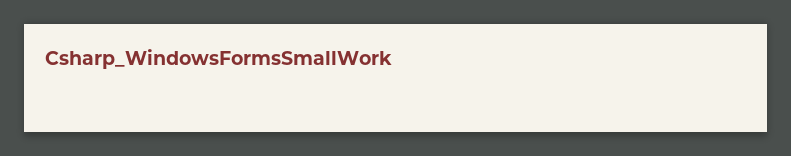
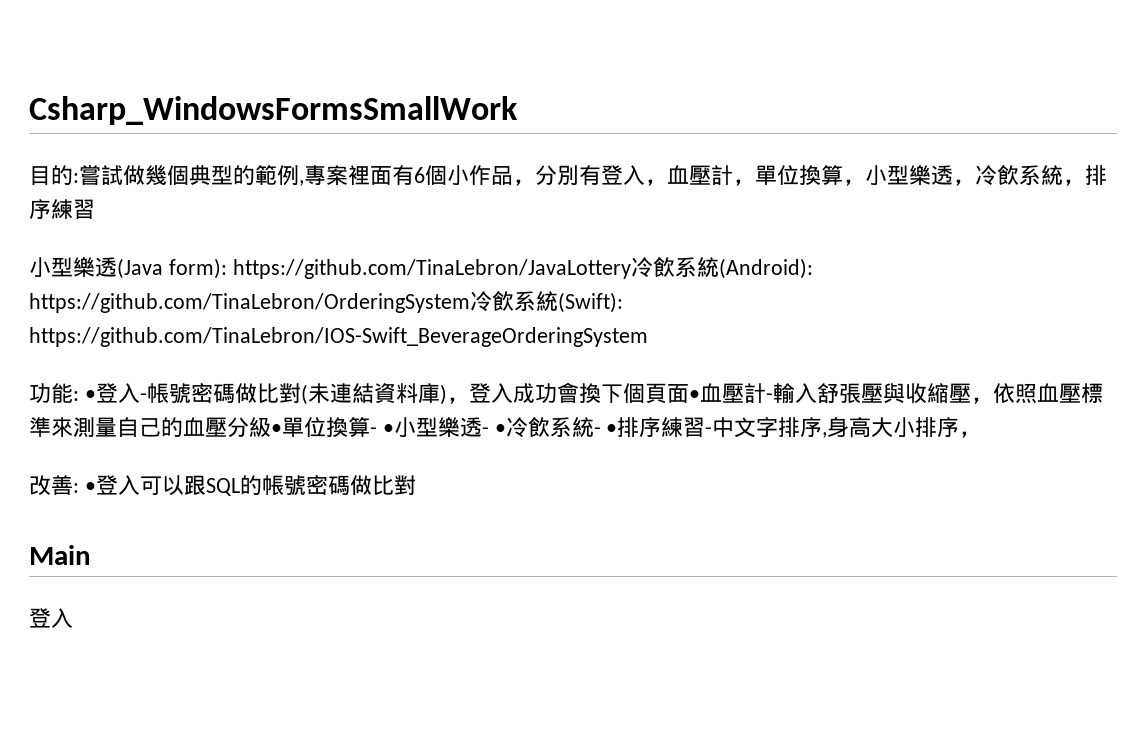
(392, 59) none -> [29,165,1107,186] [29,199,95,220] [29,257,813,279] [29,291,623,313] [29,327,648,347] [29,382,1103,405] [29,417,982,438] [29,475,416,496] [29,545,91,565] [29,608,73,628] // 目的:嘗試做幾個典型的範例,專案裡面有6個小作品，分別有登入，血壓計，單位換算，小型樂透，冷飲系統，排序練習 // 小型樂透(Java form): https://github.com/TinaLebron/JavaLottery冷飲系統(Android): https://github.com/TinaLebron/OrderingSystem冷飲系統(Swift): https://github.com/TinaLebron/IOS-Swift_BeverageOrderingSystem // 功能: •登入-帳號密碼做比對(未連結資料庫)，登入成功會換下個頁面•血壓計-輸入舒張壓與收縮壓，依照血壓標準來測量自己的血壓分級•單位換算- •小型樂透- •冷飲系統- •排序練習-中文字排序,身高大小排序， // 改善: •登入可以跟SQL的帳號密碼做比對 // Main // 登入

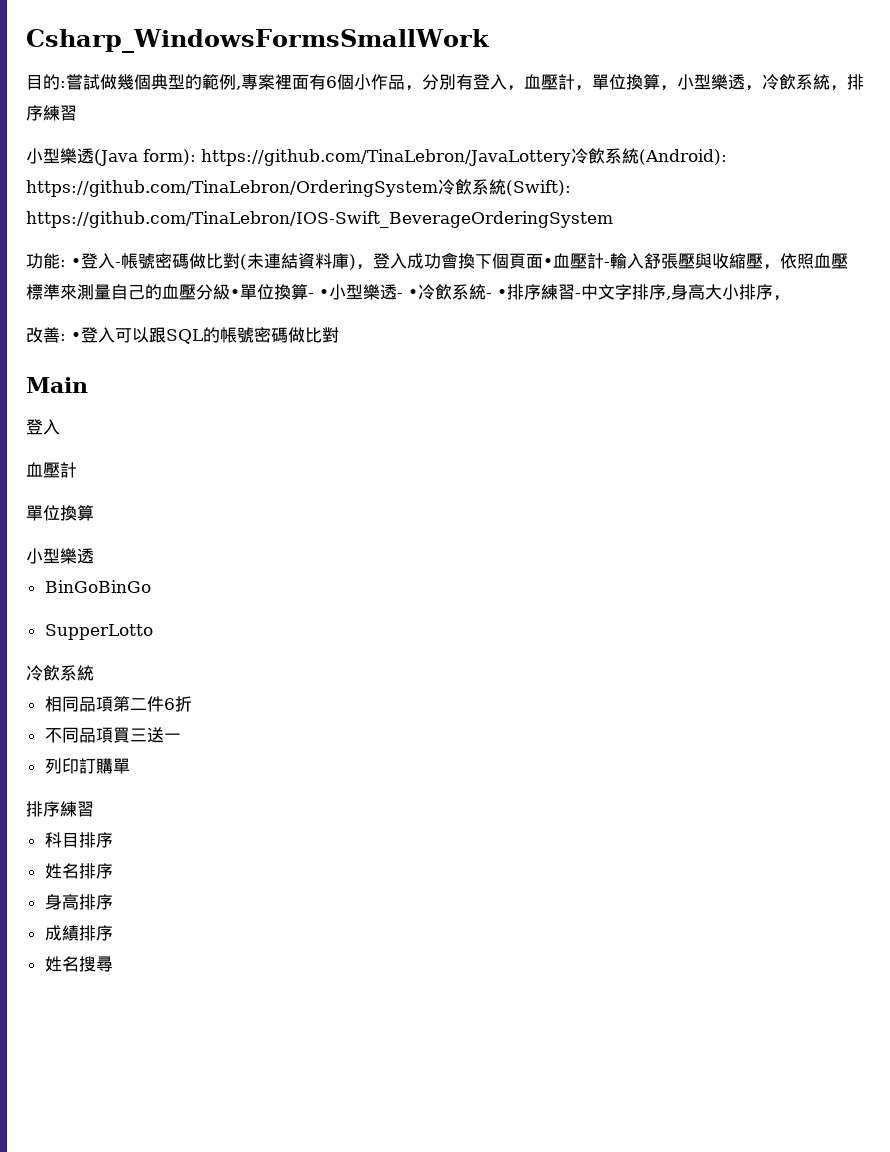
(73, 618) none -> [26,462,77,478] [26,505,94,521] [26,548,94,564] [44,580,151,593] [44,624,153,640] [26,665,94,681] [44,696,192,712] [44,727,181,743] [44,758,130,774] [26,801,94,817] [44,832,113,848] [44,863,113,879] [44,894,113,910] [44,925,113,941] [44,956,113,972] // 血壓計 // 單位換算 // 小型樂透 // BinGoBinGo // SupperLotto // 冷飲系統 // 相同品項第二件6折 // 不同品項買三送一 // 列印訂購單 // 排序練習 // 科目排序 // 姓名排序 // 身高排序 // 成績排序 // 姓名搜尋

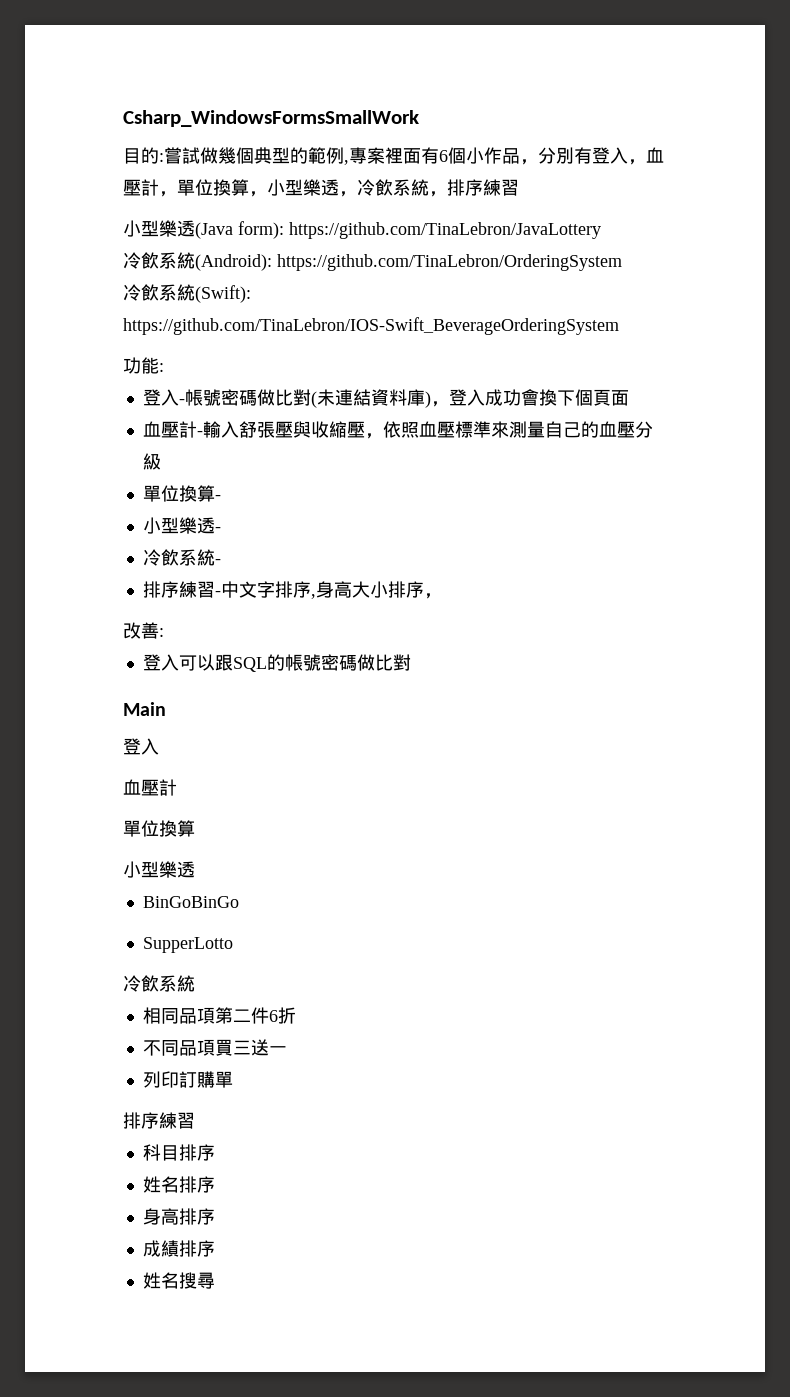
(571, 157) none -> (601, 230) //
(438, 188) none -> (622, 262) //
[71,258,81,267] • -> (164, 367) //
[543,258,553,267] • -> (629, 398) //
[230,289,240,298] • -> (161, 461) //
[319,289,329,298] • -> (221, 497) //
[408,289,418,298] • -> (221, 529) //
[497,289,507,298] • -> (221, 561) //
[71,332,81,341] • -> (164, 632) //

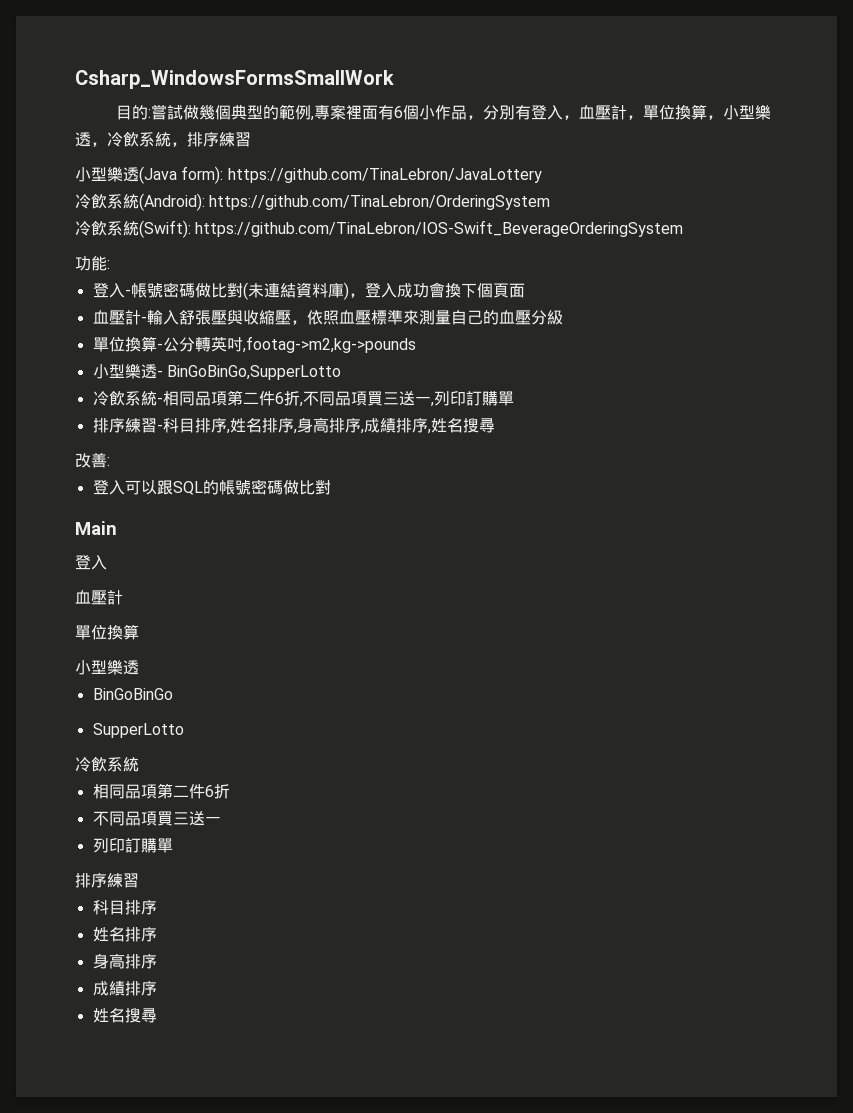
(221, 497) none -> [162,336,416,353] 公分轉英吋,footag->m2,kg->pounds
(221, 529) none -> [166,365,341,380] BinGoBinGo,SupperLotto
(221, 561) none -> [162,390,514,407] 相同品項第二件6折,不同品項買三送一,列印訂購單
[220,581,275,598] 中文字 -> [162,418,262,434] 科目排序,姓名
[351,581,442,599] 大小排序， -> [328,418,495,434] 排序,成績排序,姓名搜尋

